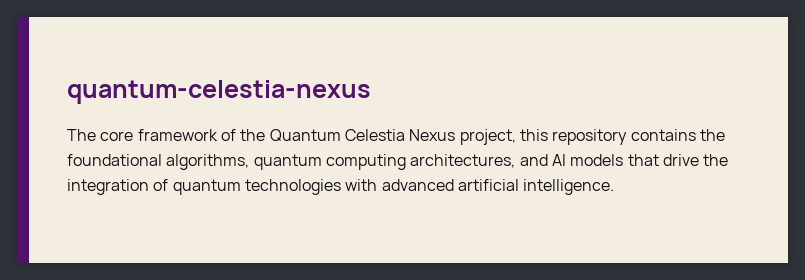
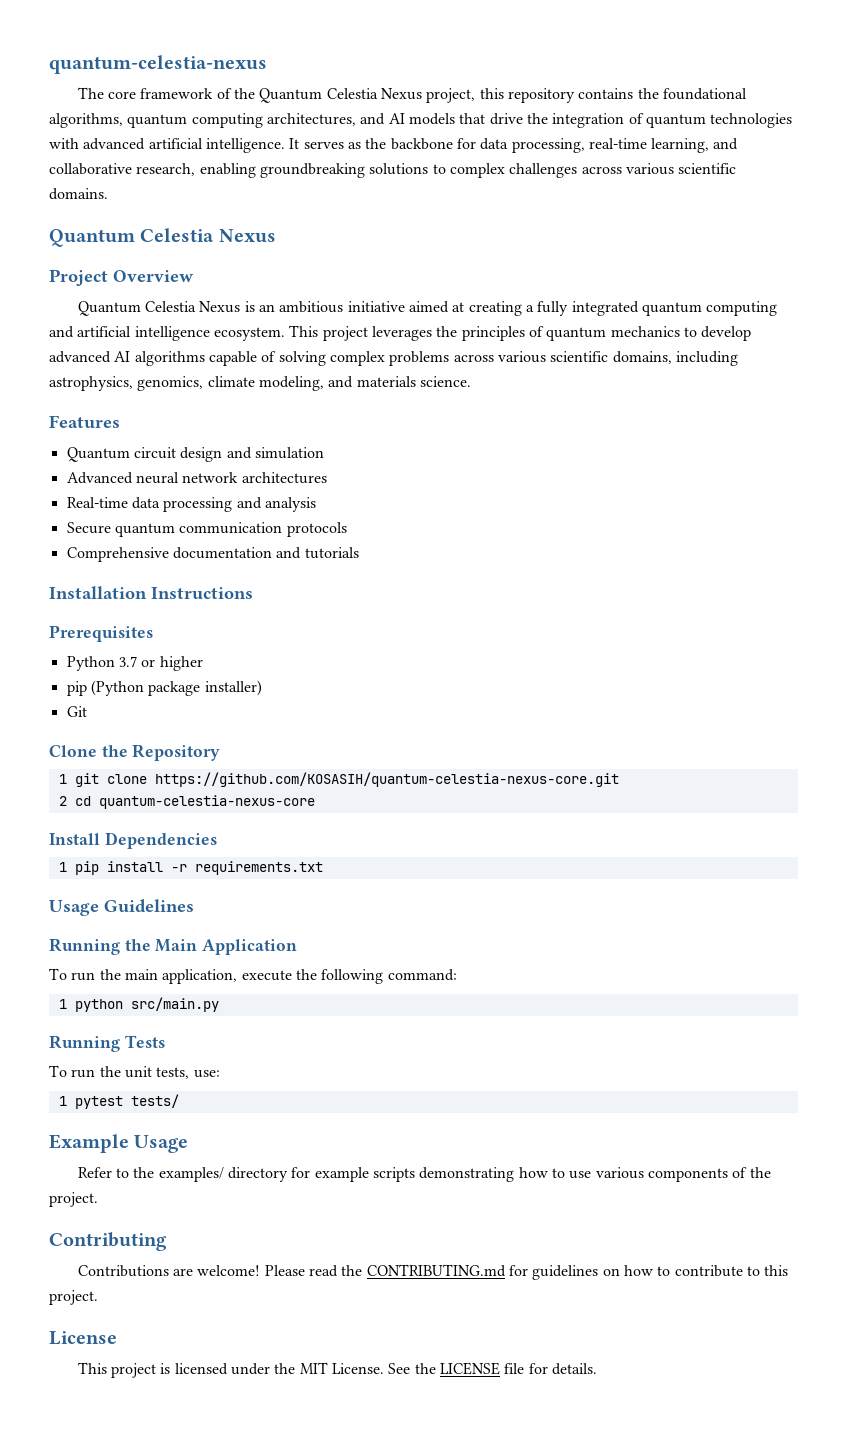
(615, 187) none -> [289,138,739,153] [49,163,737,178] [49,188,108,200] [49,228,276,247] [49,269,194,286] [77,301,778,316] [49,325,752,341] [49,351,738,366] [49,376,471,391] [49,415,120,429] [66,447,324,462] [66,472,327,484] [66,497,316,512] [66,522,347,537] [66,547,359,562] [49,586,253,600] [49,625,153,642] [66,656,203,671] [66,680,262,696] [66,706,87,717] [49,744,221,761] [58,772,619,787] [58,795,315,809] [49,832,217,849] [58,861,323,875] [49,899,194,916] [49,938,298,955] [49,968,457,984] [58,997,219,1012] [49,1035,165,1052] [49,1065,220,1079] [58,1094,179,1109] [49,1134,189,1153] [77,1167,771,1182] [49,1192,98,1207] [49,1232,167,1251] [77,1264,789,1280] [49,1290,98,1305] [49,1331,117,1345] [77,1362,597,1378] It serves as the backbone for data processing, real-time learning, and collaborative research, enabling groundbreaking solutions to complex challenges across various scientific domains. // Quantum Celestia Nexus // Project Overview // Quantum Celestia Nexus is an ambitious initiative aimed at creating a fully integrated quantum computing and artificial intelligence ecosystem. This project leverages the principles of quantum mechanics to develop advanced AI algorithms capable of solving complex problems across various scientific domains, including astrophysics, genomics, climate modeling, and materials science. // Features // Quantum circuit design and simulation // Advanced neural network architectures // Real-time data processing and analysis // Secure quantum communication protocols // Comprehensive documentation and tutorials // Installation Instructions // Prerequisites // Python 3.7 or higher // pip (Python package installer) // Git // Clone the Repository // 1 git clone https://github.com/KOSASIH/quantum-celestia-nexus-core.git // 2 cd quantum-celestia-nexus-core // Install Dependencies // 1 pip install -r requirements.txt // Usage Guidelines // Running the Main Application // To run the main application, execute the following command: // 1 python src/main.py // Running Tests // To run the unit tests, use: // 1 pytest tests/ // Example Usage // Refer to the examples/ directory for example scripts demonstrating how to use various components of the project. // Contributing // Contributions are welcome! Please read the CONTRIBUTING.md for guidelines on how to contribute to this project. // License // This project is licensed under the MIT License. See the LICENSE file for details.

